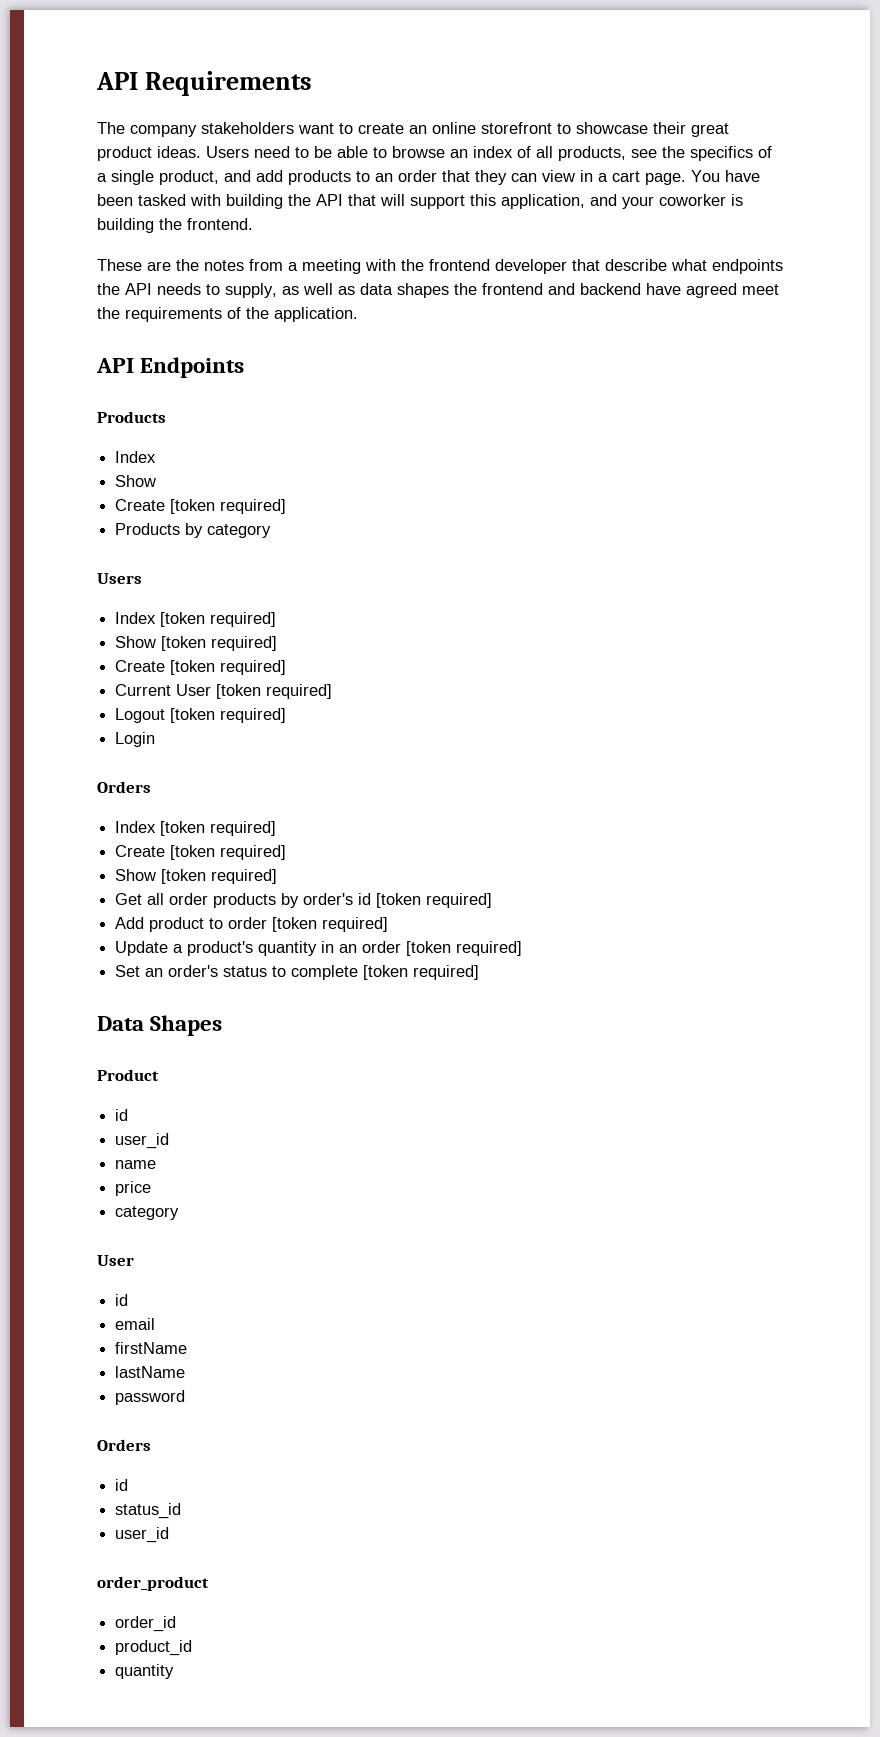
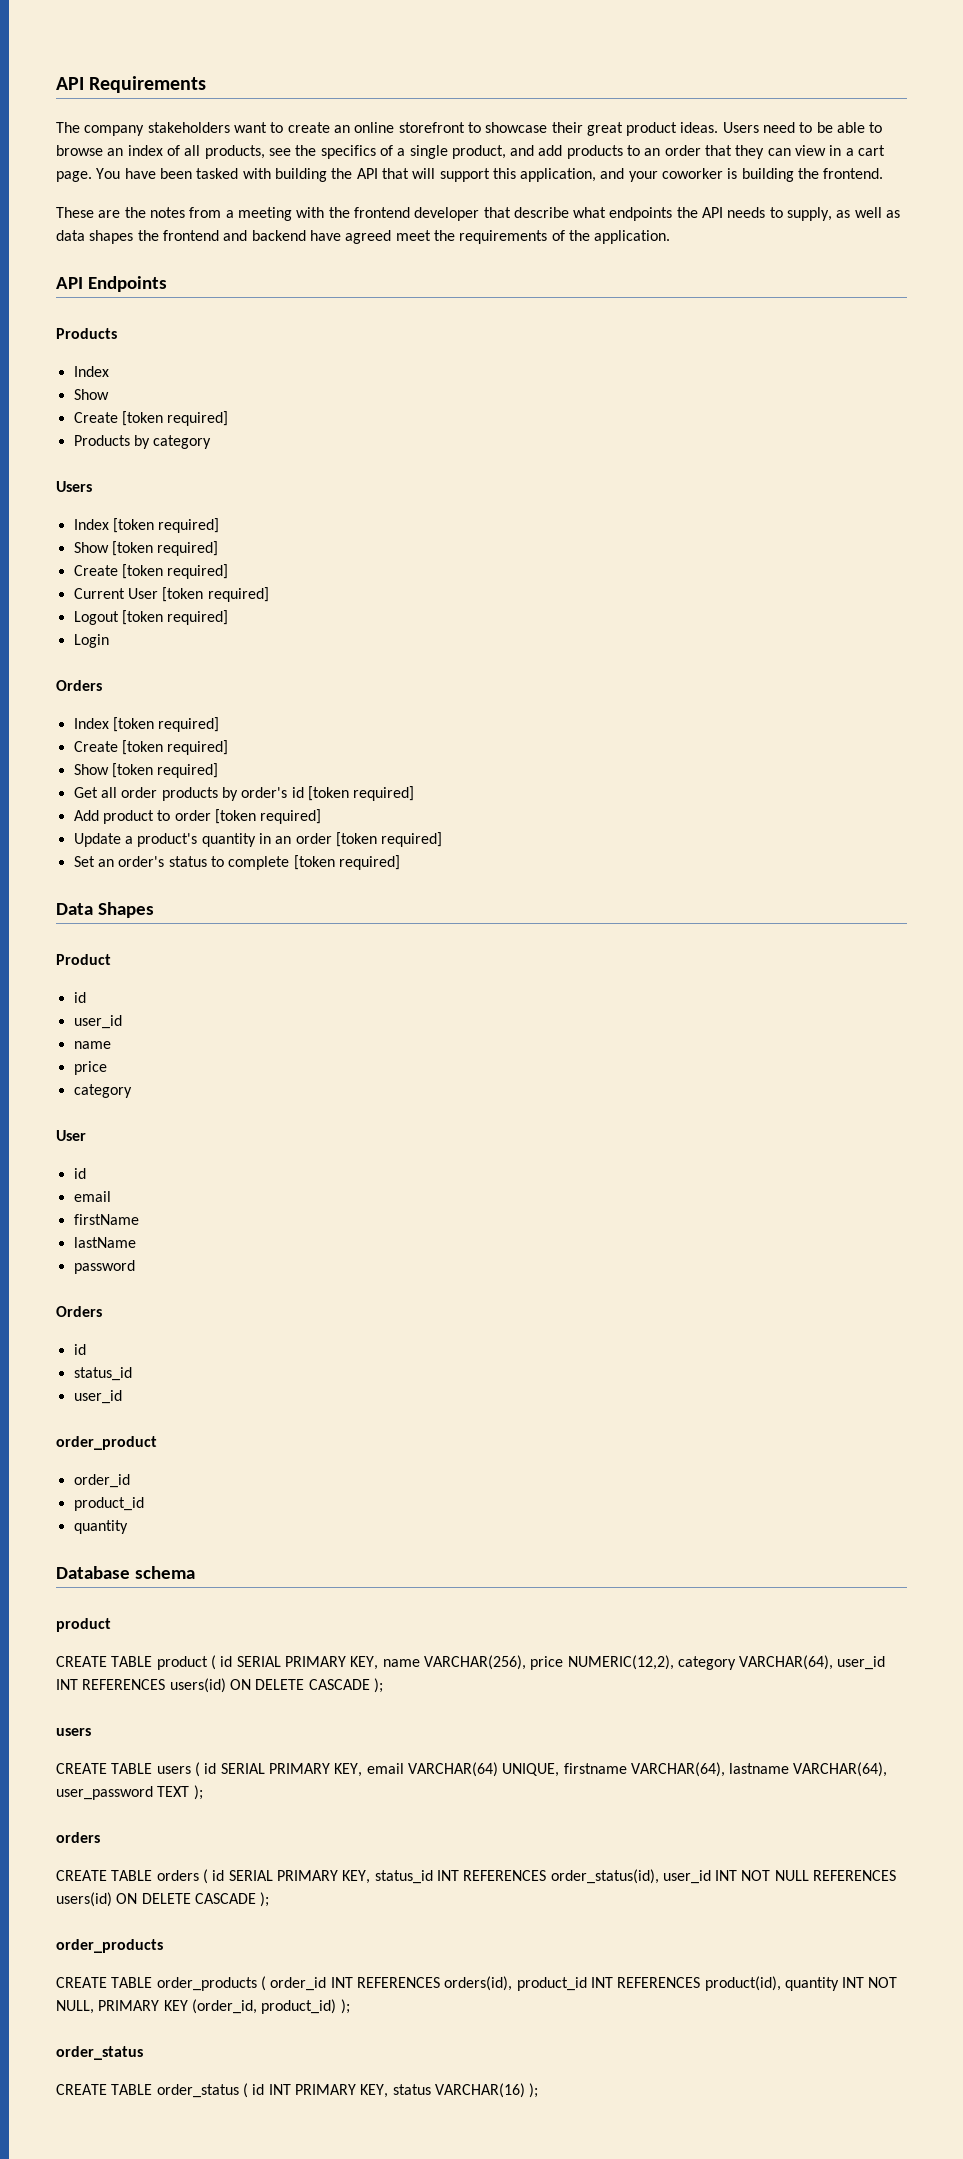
(175, 1671) none -> [56,1566,195,1579] [56,1618,111,1632] [56,1655,886,1670] [56,1678,383,1693] [56,1728,91,1736] [56,1762,888,1777] [56,1785,203,1800] [56,1832,100,1843] [56,1869,897,1884] [56,1892,270,1907] [56,1939,163,1953] [56,1976,898,1991] [56,1999,350,2014] [56,2046,143,2060] [56,2083,539,2098] // Database schema // product // CREATE TABLE product ( id SERIAL PRIMARY KEY, name VARCHAR(256), price NUMERIC(12,2), category VARCHAR(64), user_id INT REFERENCES users(id) ON DELETE CASCADE ); // users // CREATE TABLE users ( id SERIAL PRIMARY KEY, email VARCHAR(64) UNIQUE, firstname VARCHAR(64), lastname VARCHAR(64), user_password TEXT ); // orders // CREATE TABLE orders ( id SERIAL PRIMARY KEY, status_id INT REFERENCES order_status(id), user_id INT NOT NULL REFERENCES users(id) ON DELETE CASCADE ); // order_products // CREATE TABLE order_products ( order_id INT REFERENCES orders(id), product_id INT REFERENCES product(id), quantity INT NOT NULL, PRIMARY KEY (order_id, product_id) ); // order_status // CREATE TABLE order_status ( id INT PRIMARY KEY, status VARCHAR(16) );

